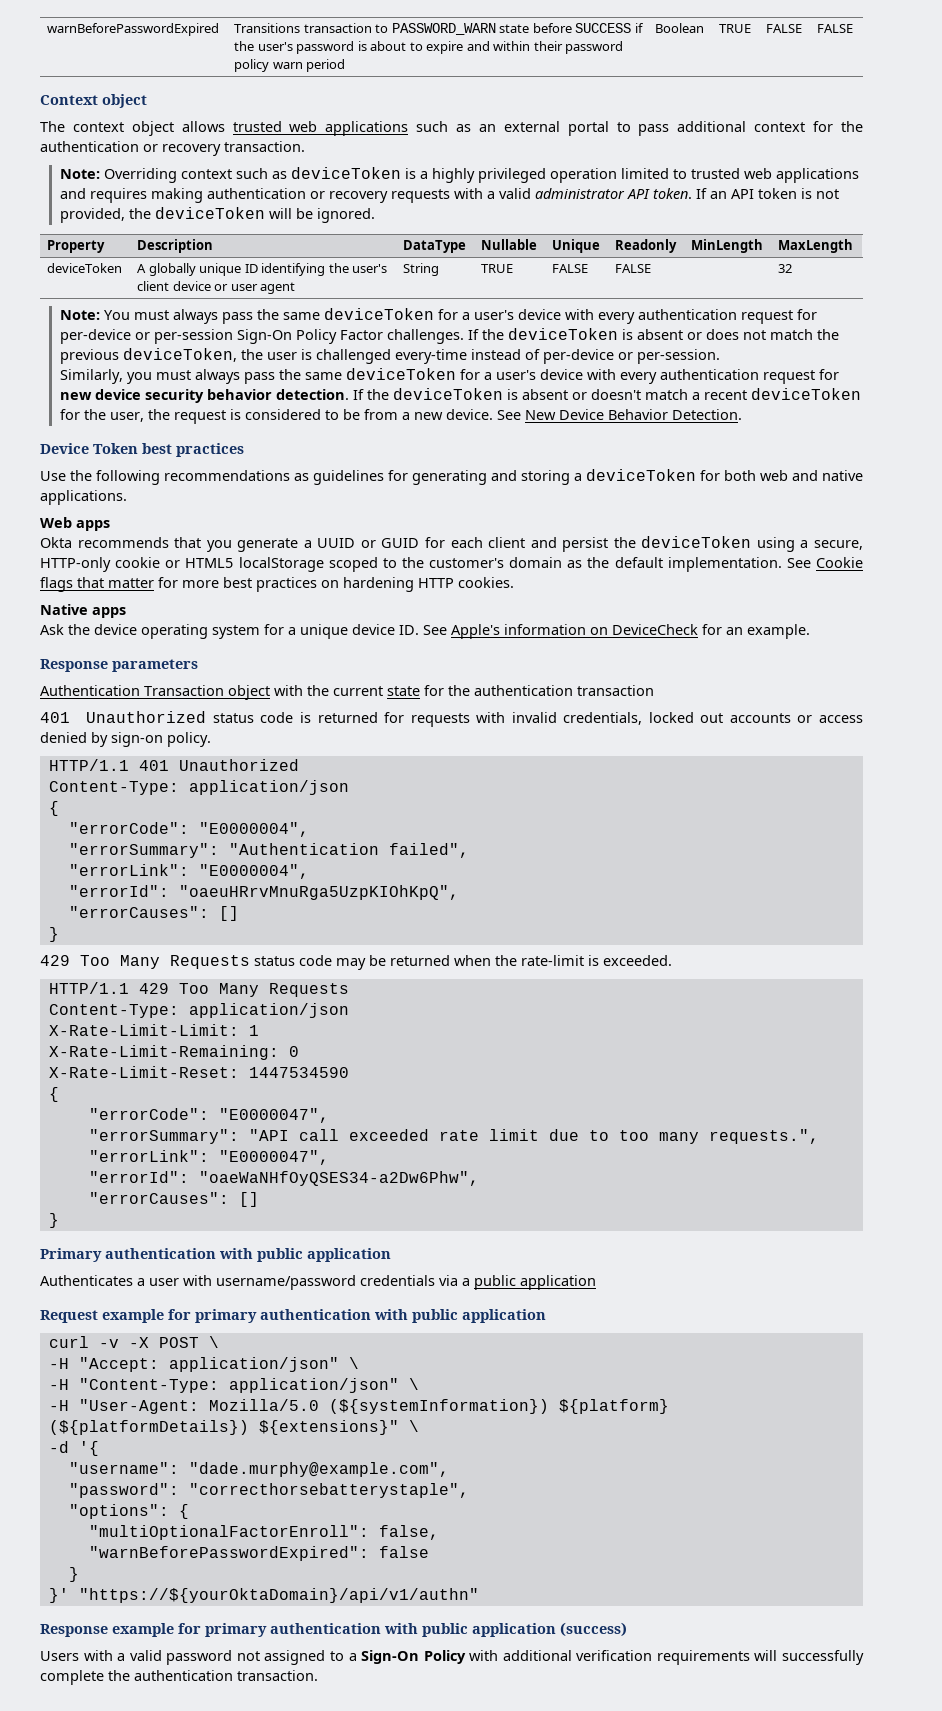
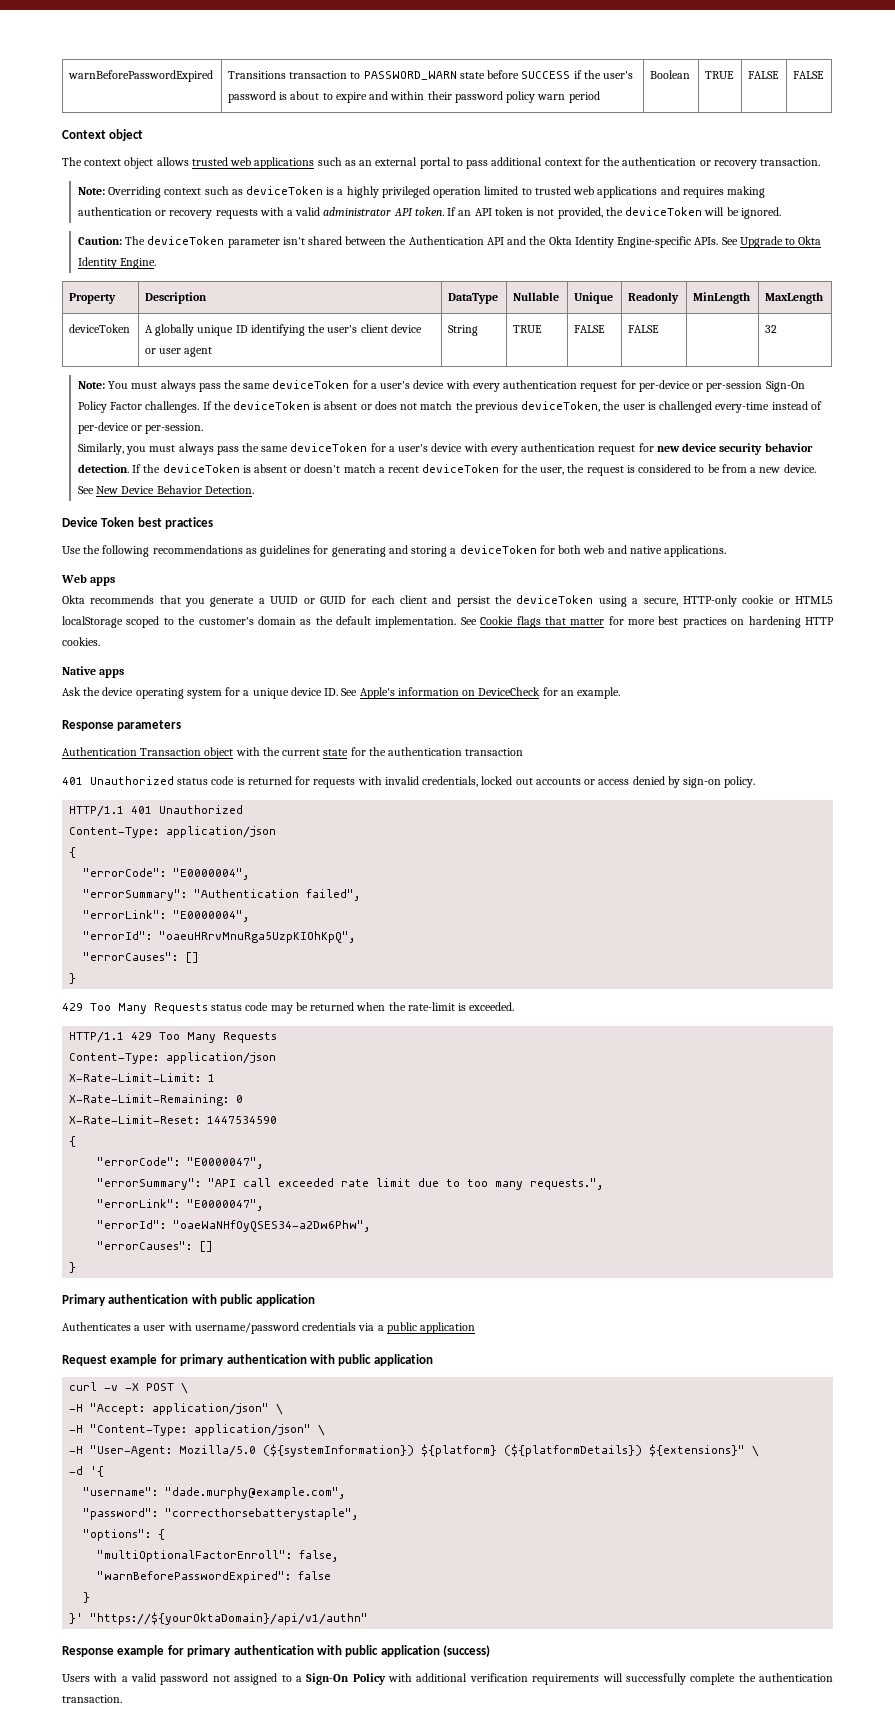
(375, 215) none -> [77,236,822,248] [77,257,157,269] // Caution: The deviceToken parameter isn't shared between the Authentication API and the Okta Identity Engine-specific APIs. See Upgrade to Okta Identity Engine.

